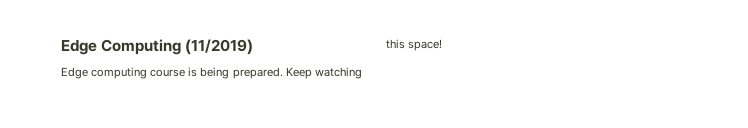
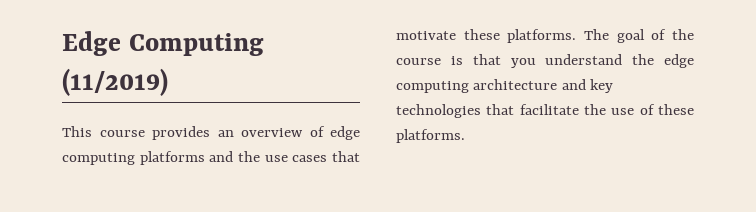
[61,67,362,79] [386,39,443,51] Edge computing course is being prepared. Keep watching this space! -> [62,126,360,140] [62,151,360,165] [396,29,694,43] [396,54,694,68] [396,79,614,93] [396,104,694,118] [396,129,465,143] This course provides an overview of edge computing platforms and the use cases that motivate these platforms. The goal of the course is that you understand the edge computing architecture and key technologies that facilitate the use of these platforms.

